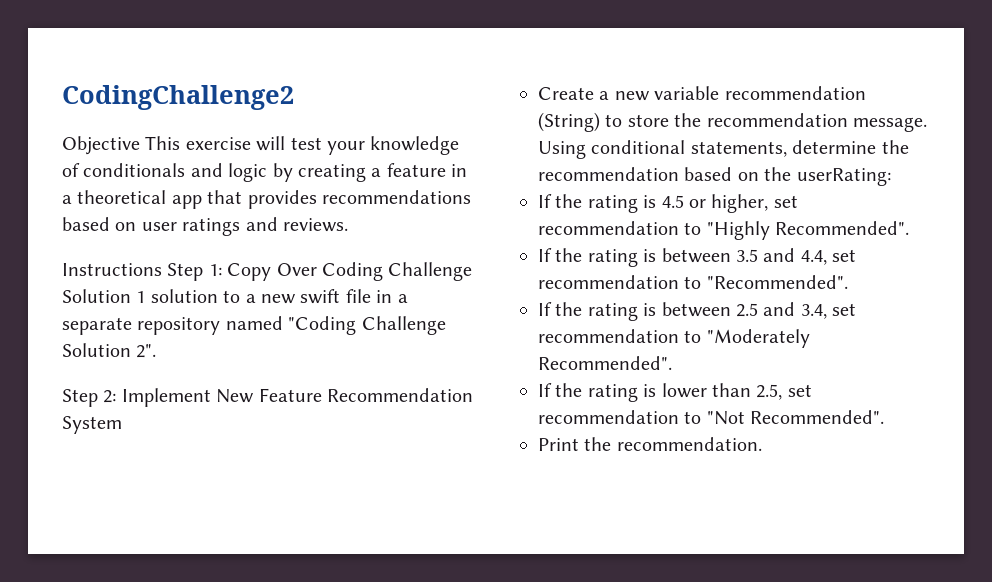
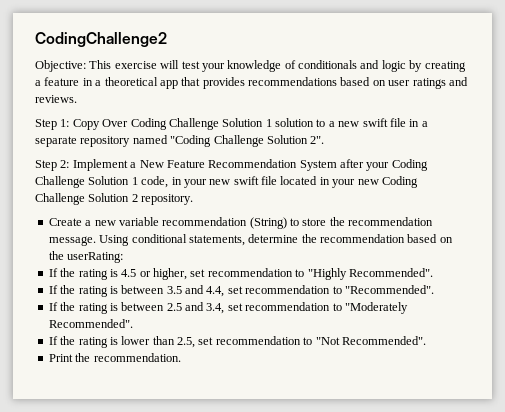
[62,136,140,155] Objective -> [35,60,86,72] Objective:
[62,263,162,276] Instructions -> (77, 99) none
(211, 397) none -> [130,162,137,168] a
(122, 425) none -> [340,159,428,171] [35,176,418,188] [35,193,194,205] after your Coding Challenge Solution 1 code, in your new swift file located in your new Coding Challenge Solution 2 repository.

